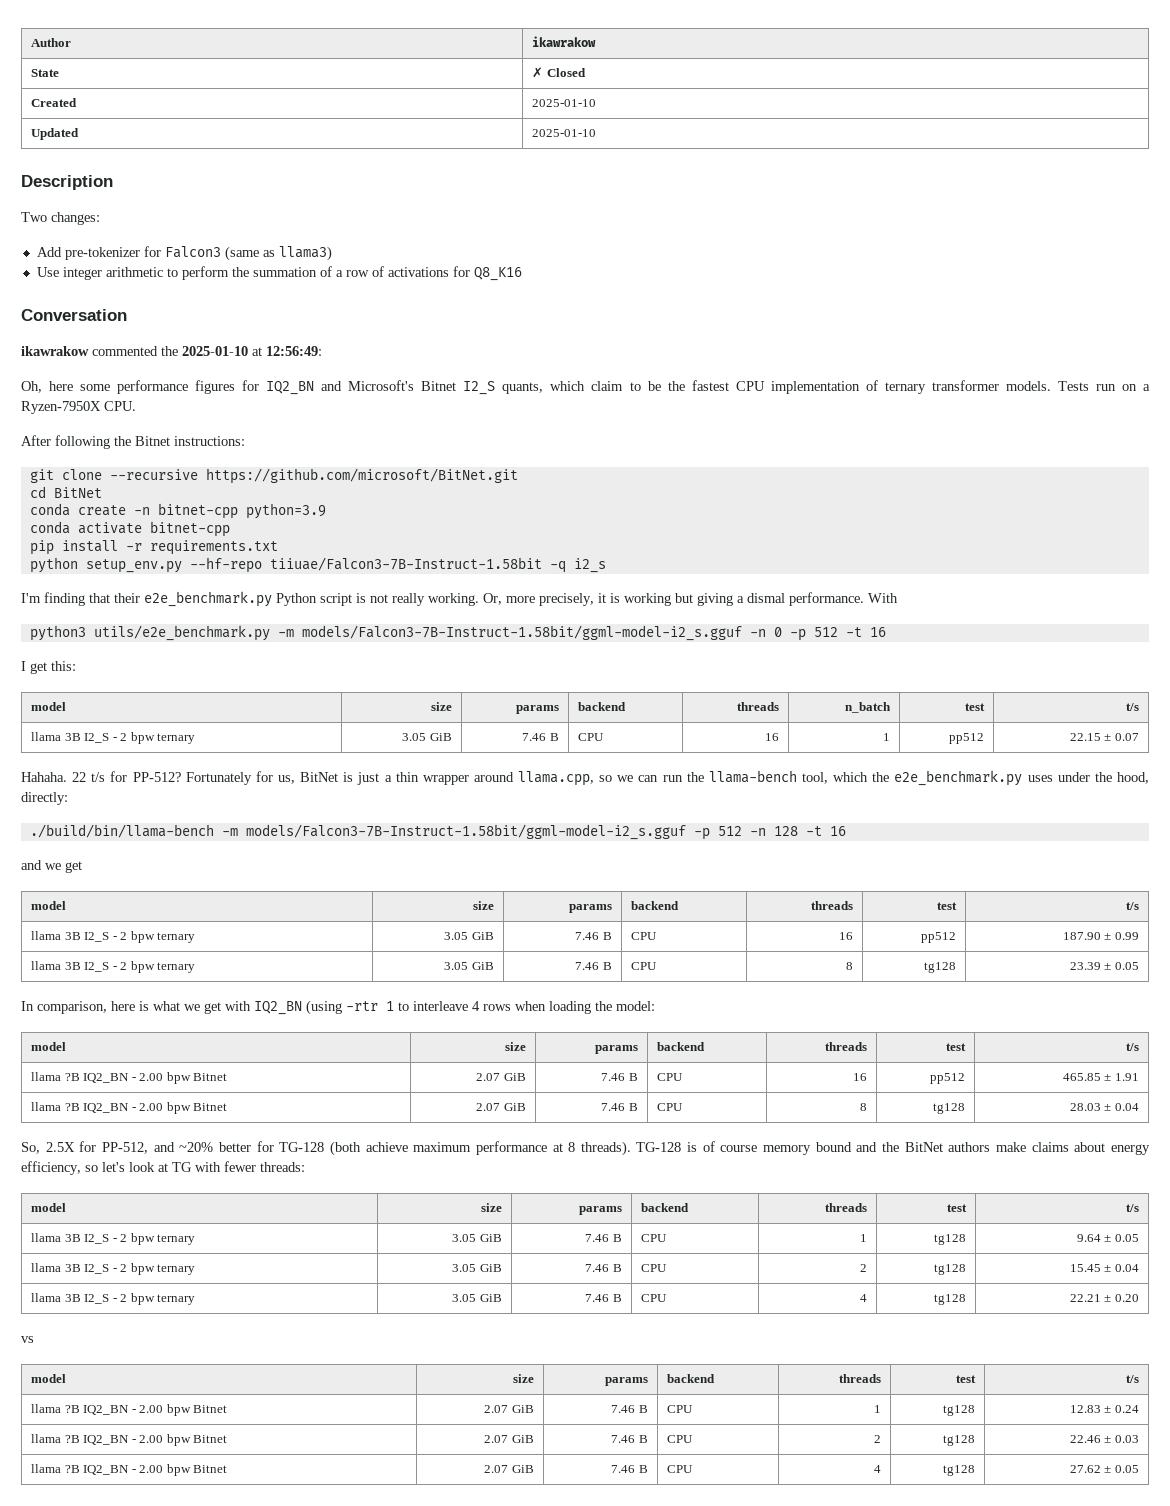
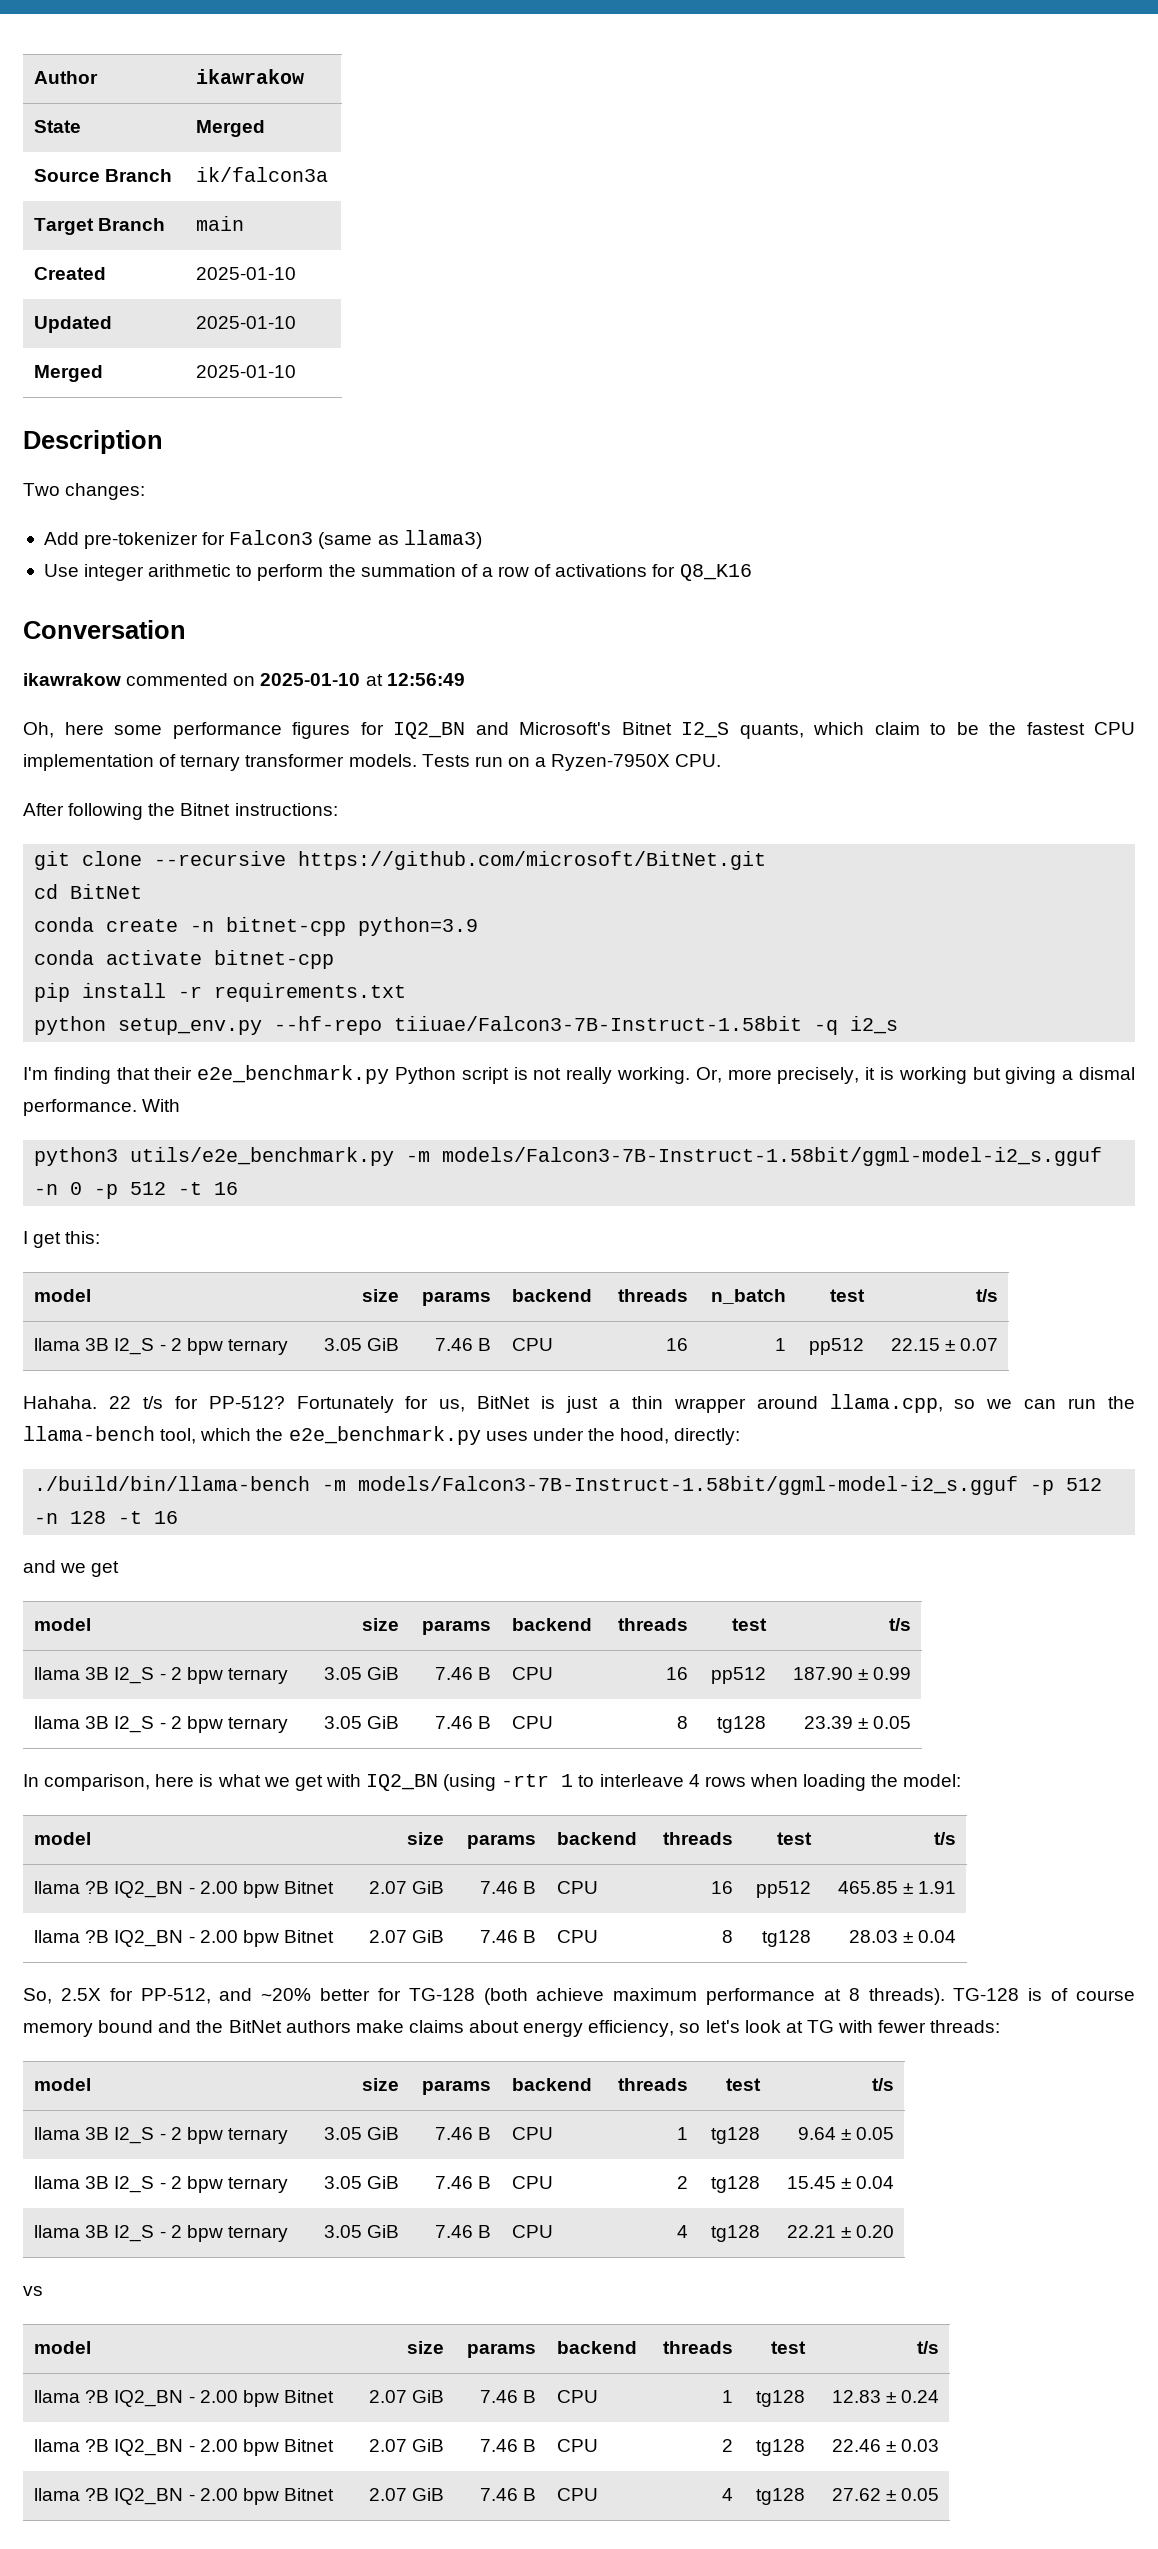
[532,67,586,78] ✗ Closed -> [196,120,266,137] [34,169,173,182] [196,167,329,182] [34,218,166,235] [196,216,245,231] Merged // Source Branch | ik/falcon3a // Target Branch | main
(597, 133) none -> [34,365,104,382] [196,365,297,378] // Merged | 2025-01-10
[161,346,178,356] the -> [233,676,256,686] on
[266,346,322,356] 12:56:49: -> [386,673,465,686] 12:56:49

